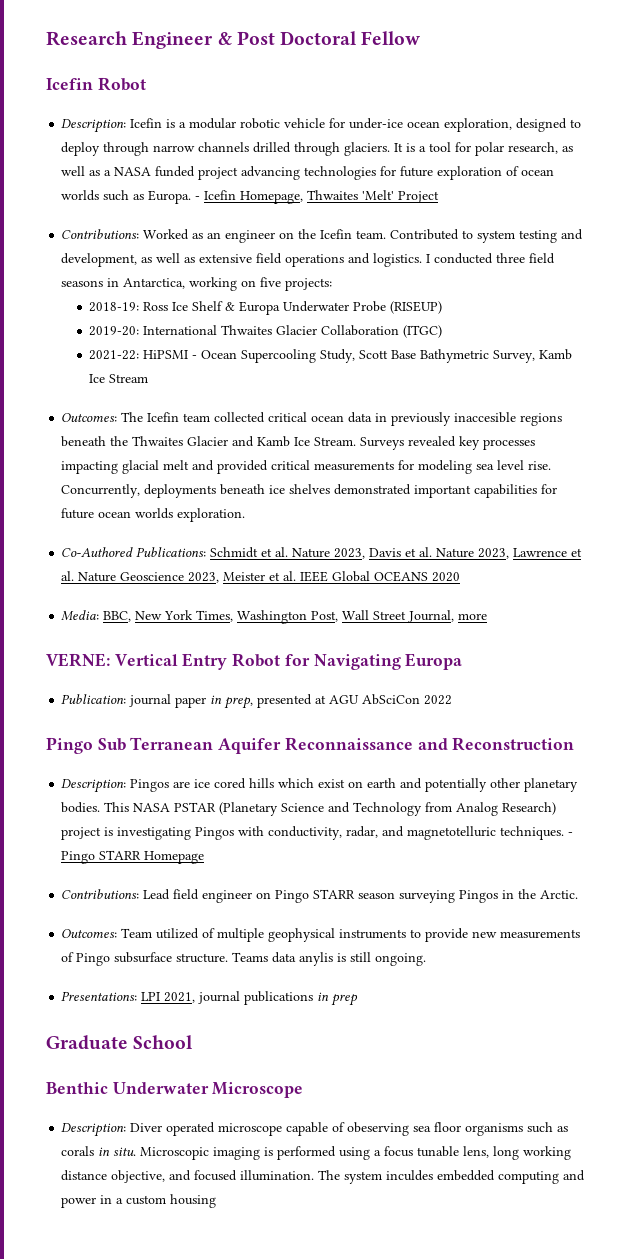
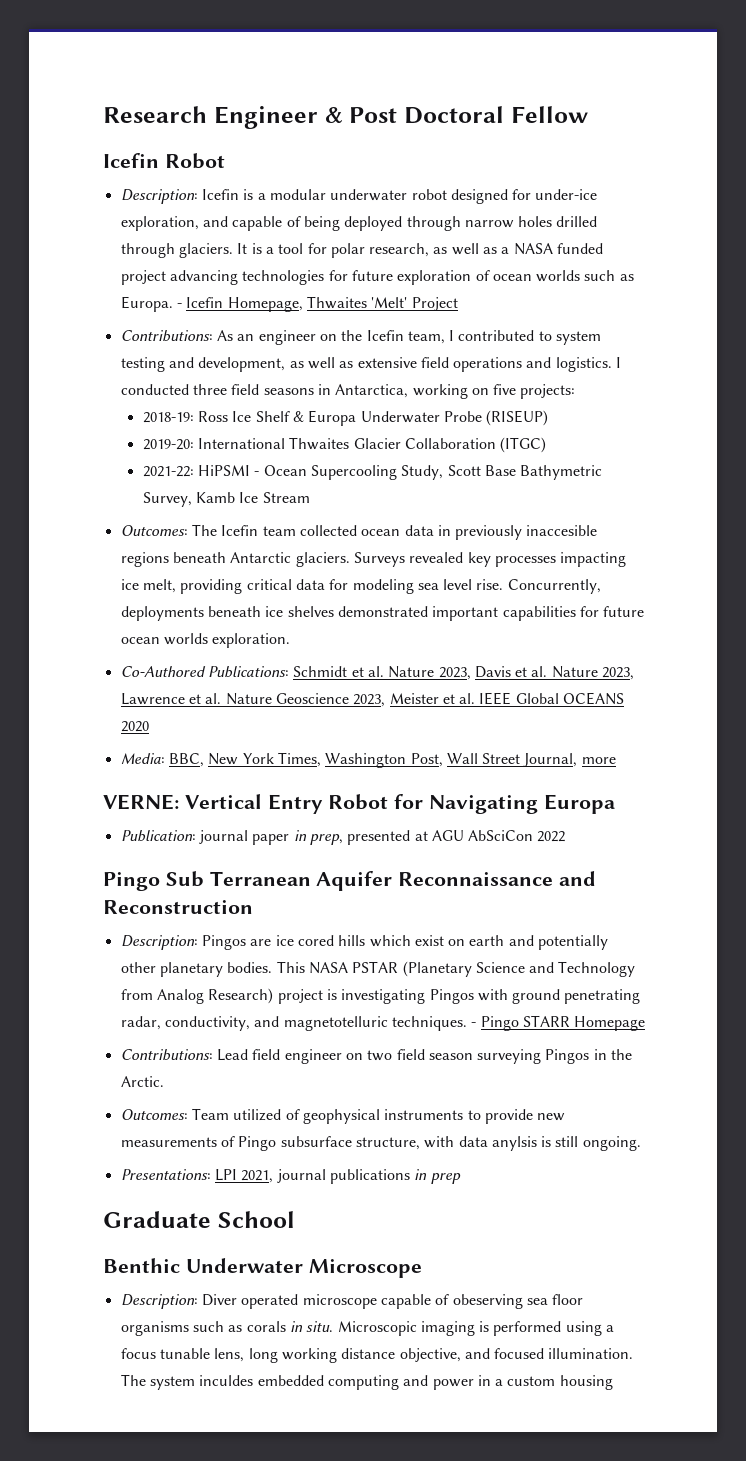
[240,118,582,132] [61,142,101,156] robotic vehicle for under-ice ocean exploration, designed to deploy -> [330,189,598,204] [120,216,403,231] underwater robot designed for under-ice exploration, and capable of being deployed
[198,142,250,152] channels -> [518,216,553,227] holes
[143,229,204,240] Worked as -> [216,330,233,341] As
[356,229,460,240] team. Contributed -> [407,330,535,344] team, I contributed
[268,412,308,422] critical -> (357, 530) none
[110,436,357,447] the Thwaites Glacier and Kamb Ice Stream. -> [230,552,350,567] Antarctic glaciers.
[122,460,395,474] glacial melt and provided critical measurements -> [120,579,325,594] ice melt, providing critical data
[268,826,379,840] conductivity, radar, -> [512,989,641,1004] [120,1016,250,1031] ground penetrating radar, conductivity,
[275,889,356,903] Pingo STARR -> [367,1049,425,1061] two field
[217,928,265,942] multiple -> (300, 1114) none
[176,952,334,966] structure. Teams data anylis -> [355,1136,537,1151] structure, with data anylsis

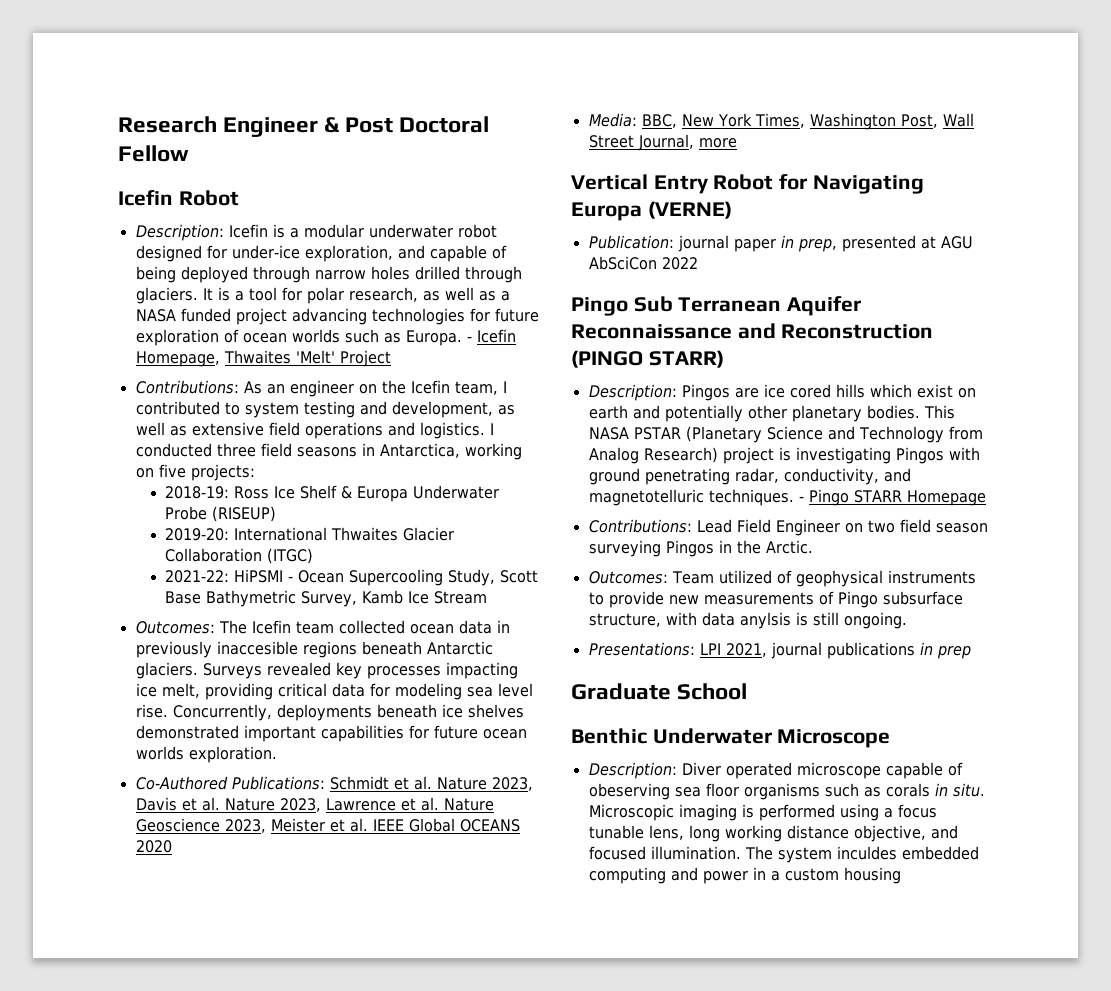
[103,794,179,810] VERNE: -> (737, 143) none
(615, 804) none -> [647,201,732,219] (VERNE)
(253, 907) none -> [571,350,724,368] (PINGO STARR)
[252,1049,342,1064] field engineer -> [736,519,840,536] Field Engineer

